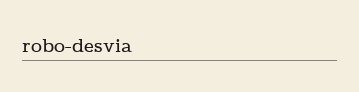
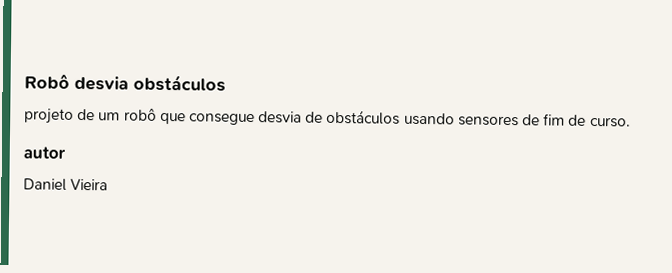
[22,39,132,52] robo-desvia -> [24,74,226,92] [24,107,631,128] [23,146,66,159] [23,178,109,191] Robô desvia obstáculos // projeto de um robô que consegue desvia de obstáculos usando sensores de fim de curso. // autor // Daniel Vieira

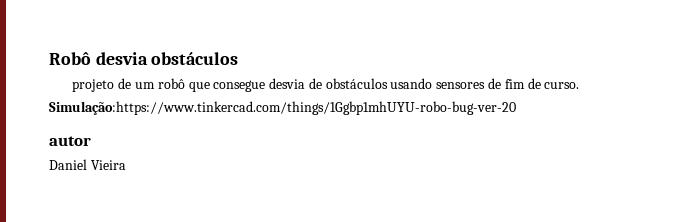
(631, 122) none -> [49,101,516,115] // Simulação:https://www.tinkercad.com/things/1Ggbp1mhUYU-robo-bug-ver-20

